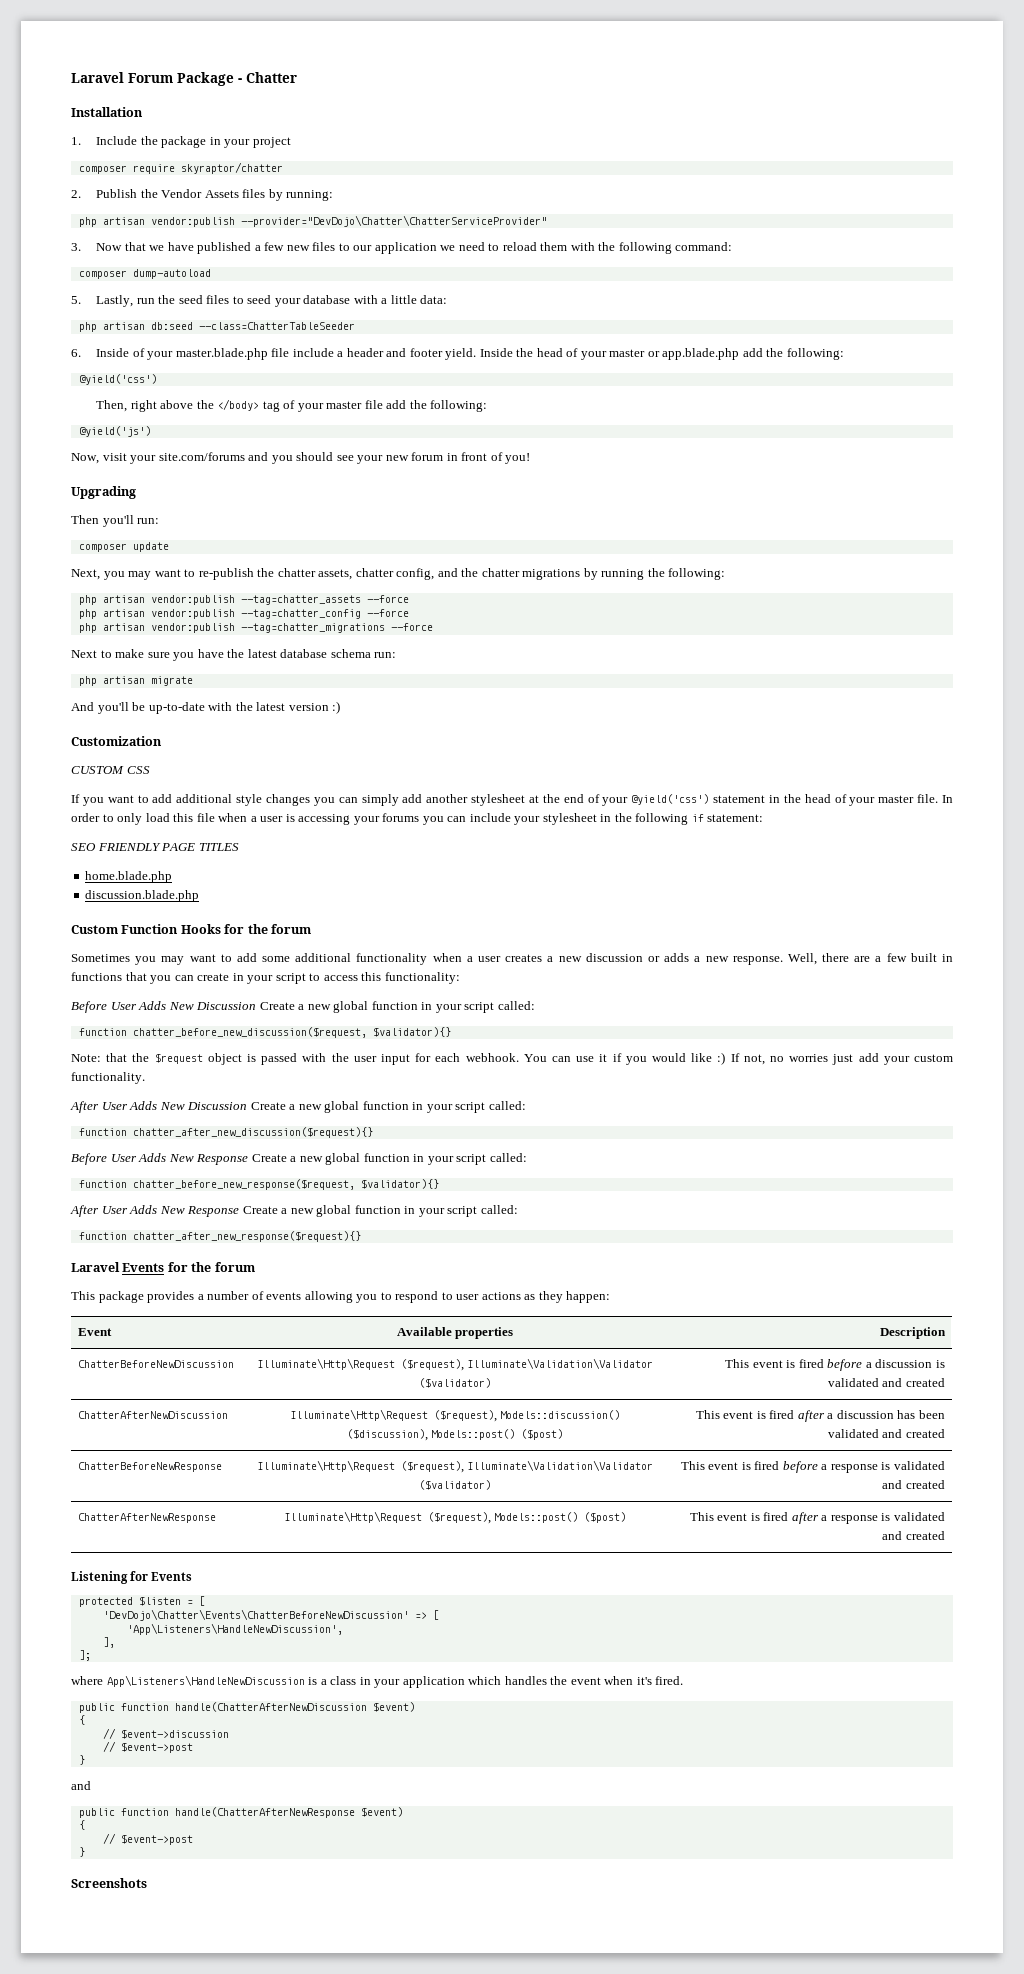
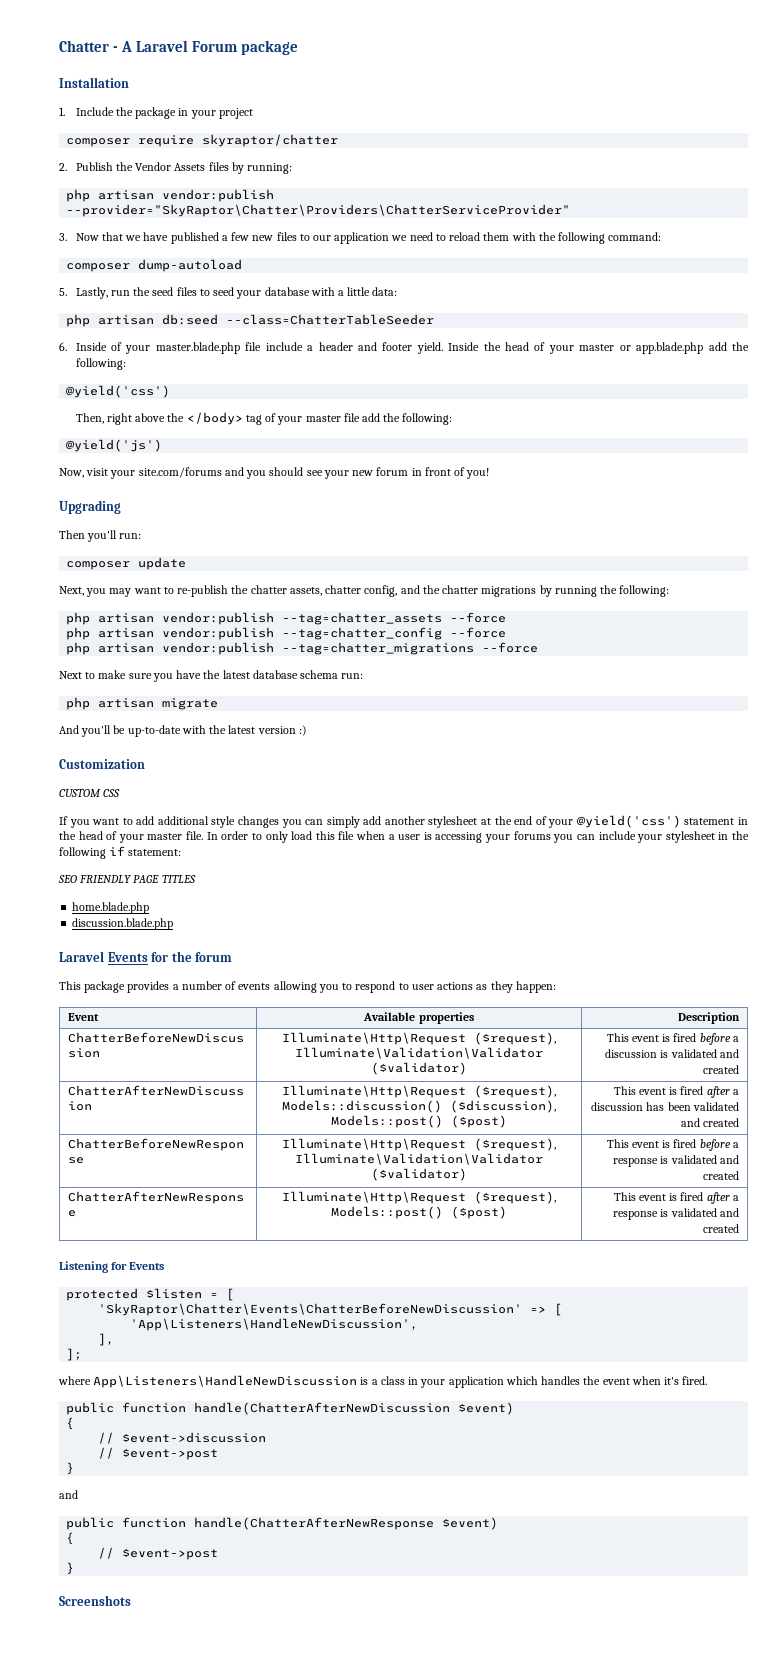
[71,72,297,86] Laravel Forum Package - Chatter -> [59,40,299,55] Chatter - A Laravel Forum package
[240,215,547,227] --provider="DevDojo\Chatter\ChatterServiceProvider" -> [66,204,571,217] --provider="SkyRaptor\Chatter\Providers\ChatterServiceProvider"
[71,924,311,934] [71,953,954,965] [71,972,460,984] [71,1001,535,1013] [78,1027,451,1038] [71,1052,954,1065] [71,1072,145,1084] [70,1101,526,1113] [78,1127,373,1138] [71,1153,527,1165] [78,1179,439,1190] [70,1205,518,1217] [78,1231,361,1242] // Custom Function Hooks for the forum // Sometimes you may want to add some additional functionality when a user creates a new discussion or adds a new response. Well, there are a few built in functions that you can create in your script to access this functionality: // Before User Adds New Discussion Create a new global function in your script called: // function chatter_before_new_discussion($request, $validator){} // Note: that the $request object is passed with the user input for each webhook. You can use it if you would like :) If not, no worries just add your custom functionality. // After User Adds New Discussion Create a new global function in your script called: // function chatter_after_new_discussion($request){} // Before User Adds New Response Create a new global function in your script called: // function chatter_before_new_response($request, $validator){} // After User Adds New Response Create a new global function in your script called: // function chatter_after_new_response($request){} -> (174, 924) none
[102,1609,409,1621] 'DevDojo\Chatter\Events\ChatterBeforeNewDiscussion' -> [98,1303,523,1316] 'SkyRaptor\Chatter\Events\ChatterBeforeNewDiscussion'

